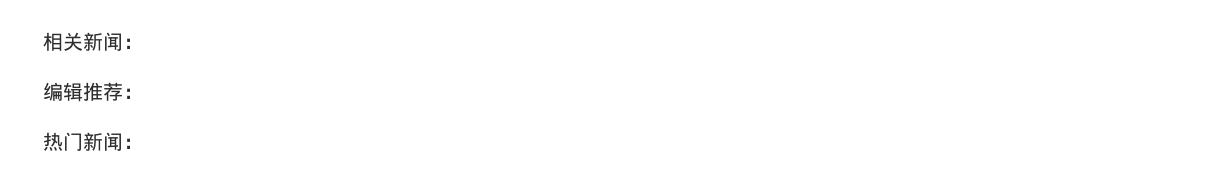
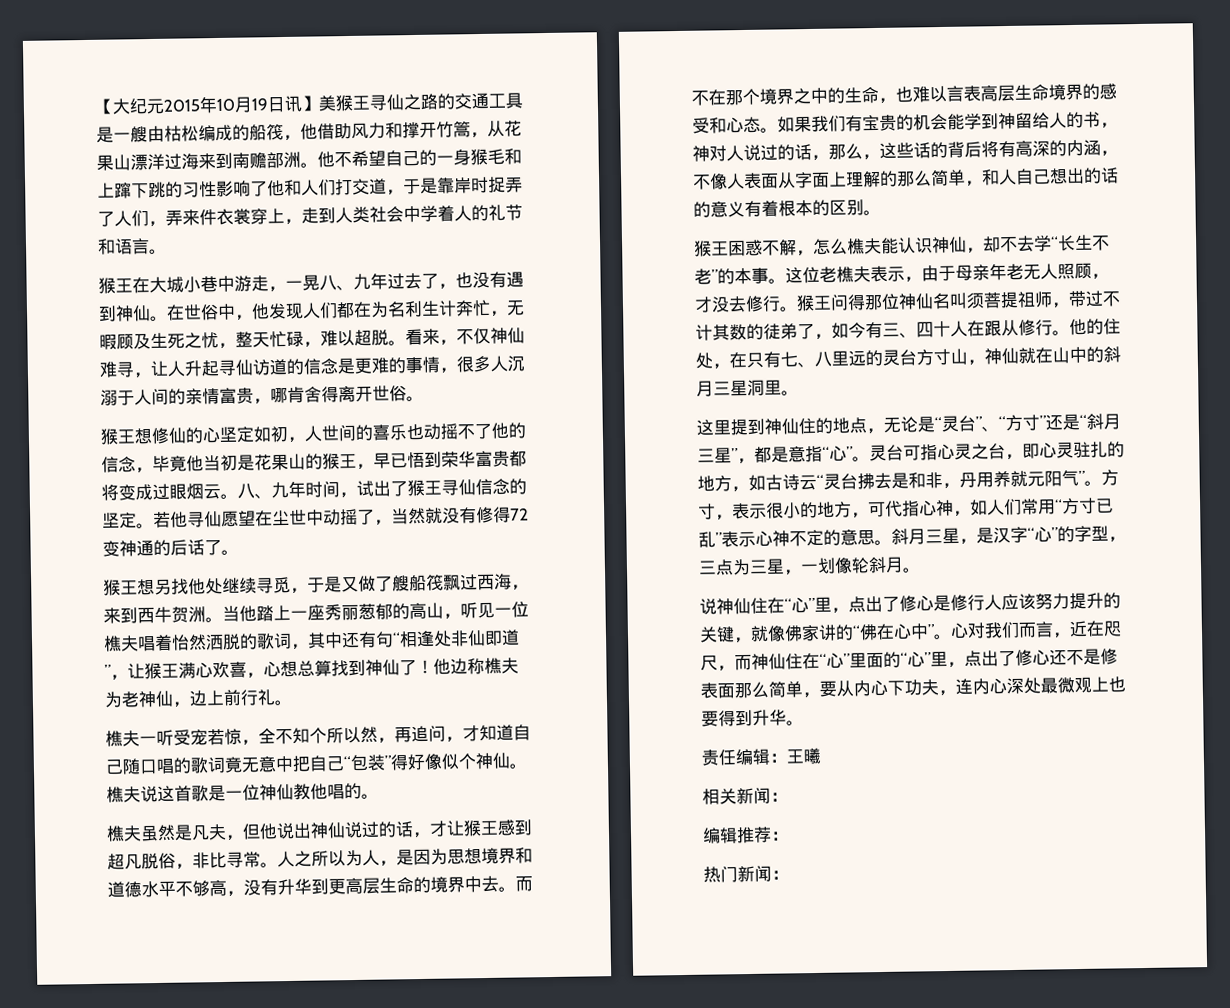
(43, 41) none -> [95,92,523,115] [96,120,522,143] [96,148,522,171] [97,176,523,199] [97,204,523,228] [97,238,167,255] [98,271,524,294] [98,299,525,322] [99,327,525,350] [99,355,525,379] [100,385,424,406] [100,422,526,445] [101,450,527,474] [101,478,527,501] [102,506,529,529] [102,539,239,557] [103,573,529,596] [103,601,529,624] [103,629,520,652] [104,657,519,681] [104,689,293,708] [105,724,531,747] [105,752,528,775] [106,782,379,803] [106,819,533,842] [107,847,533,870] [107,875,533,898] [691,83,1117,106] [692,111,1118,134] [692,139,1118,162] [693,167,1119,190] [693,199,881,218] [694,234,1110,257] [694,262,1109,285] [694,290,1121,313] [695,318,1121,341] [695,346,1121,370] [696,379,799,397] [696,413,1121,436] [697,441,1125,465] [697,469,1119,493] [698,497,1114,521] [698,525,1126,548] [698,556,921,576] [699,592,1121,615] [699,620,1122,644] [700,648,1118,672] [700,676,1126,699] [701,709,804,727] [701,747,821,766] 【大纪元2015年10月19日讯】美猴王寻仙之路的交通工具是一艘由枯松编成的船筏，他借助风力和撑开竹篙，从花果山漂洋过海来到南赡部洲。他不希望自己的一身猴毛和上蹿下跳的习性影响了他和人们打交道，于是靠岸时捉弄了人们，弄来件衣裳穿上，走到人类社会中学着人的礼节和语言。 // 猴王在大城小巷中游走，一晃八、九年过去了，也没有遇到神仙。在世俗中，他发现人们都在为名利生计奔忙，无暇顾及生死之忧，整天忙碌，难以超脱。看来，不仅神仙难寻，让人升起寻仙访道的信念是更难的事情，很多人沉溺于人间的亲情富贵，哪肯舍得离开世俗。 // 猴王想修仙的心坚定如初，人世间的喜乐也动摇不了他的信念，毕竟他当初是花果山的猴王，早已悟到荣华富贵都将变成过眼烟云。八、九年时间，试出了猴王寻仙信念的坚定。若他寻仙愿望在尘世中动摇了，当然就没有修得72变神通的后话了。 // 猴王想另找他处继续寻觅，于是又做了艘船筏飘过西海，来到西牛贺洲。当他踏上一座秀丽葱郁的高山，听见一位樵夫唱着怡然洒脱的歌词，其中还有句“相逢处非仙即道”，让猴王满心欢喜，心想总算找到神仙了！他边称樵夫为老神仙，边上前行礼。 // 樵夫一听受宠若惊，全不知个所以然，再追问，才知道自己随口唱的歌词竟无意中把自己“包装”得好像似个神仙。樵夫说这首歌是一位神仙教他唱的。 // 樵夫虽然是凡夫，但他说出神仙说过的话，才让猴王感到超凡脱俗，非比寻常。人之所以为人，是因为思想境界和道德水平不够高，没有升华到更高层生命的境界中去。而不在那个境界之中的生命，也难以言表高层生命境界的感受和心态。如果我们有宝贵的机会能学到神留给人的书，神对人说过的话，那么，这些话的背后将有高深的内涵，不像人表面从字面上理解的那么简单，和人自己想出的话的意义有着根本的区别。 // 猴王困惑不解，怎么樵夫能认识神仙，却不去学“长生不老”的本事。这位老樵夫表示，由于母亲年老无人照顾，才没去修行。猴王问得那位神仙名叫须菩提祖师，带过不计其数的徒弟了，如今有三、四十人在跟从修行。他的住处，在只有七、八里远的灵台方寸山，神仙就在山中的斜月三星洞里。 // 这里提到神仙住的地点，无论是“灵台”、“方寸”还是“斜月三星”，都是意指“心”。灵台可指心灵之台，即心灵驻扎的地方，如古诗云“灵台拂去是和非，丹用养就元阳气”。方寸，表示很小的地方，可代指心神，如人们常用“方寸已乱”表示心神不定的意思。斜月三星，是汉字“心”的字型，三点为三星，一划像轮斜月。 // 说神仙住在“心”里，点出了修心是修行人应该努力提升的关键，就像佛家讲的“佛在心中”。心对我们而言，近在咫尺，而神仙住在“心”里面的“心”里，点出了修心还不是修表面那么简单，要从内心下功夫，连内心深处最微观上也要得到升华。 // 责任编辑：王曦 //

